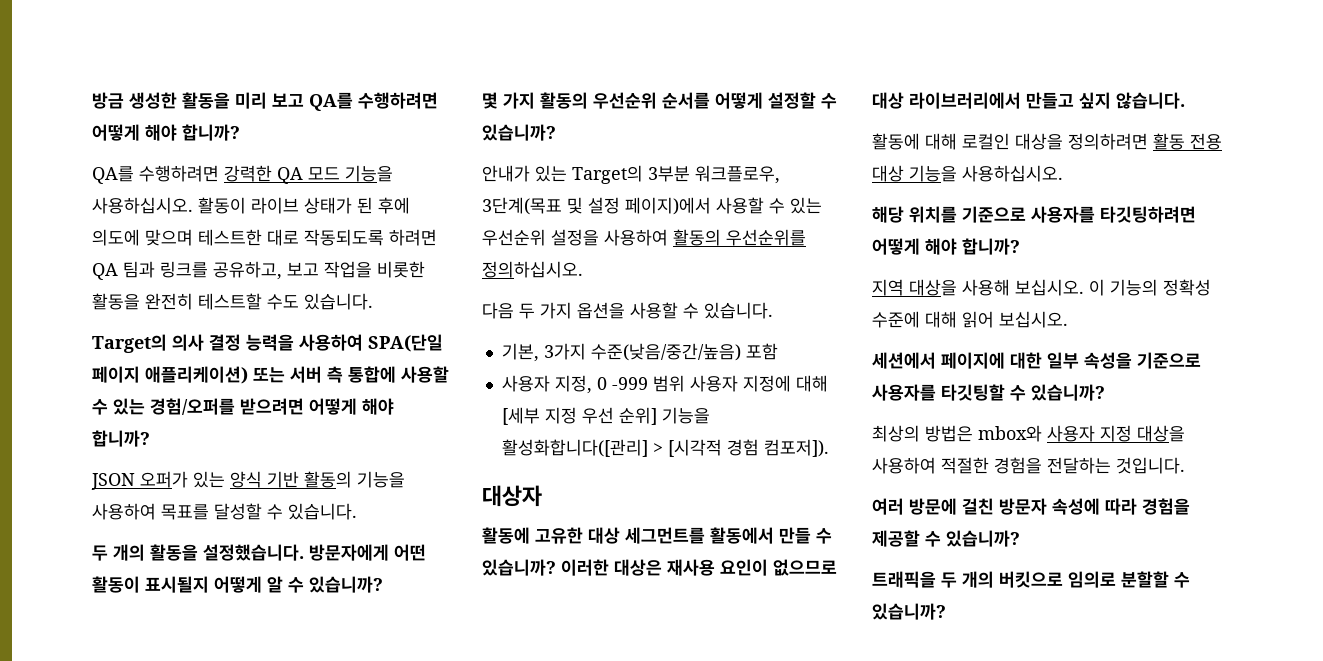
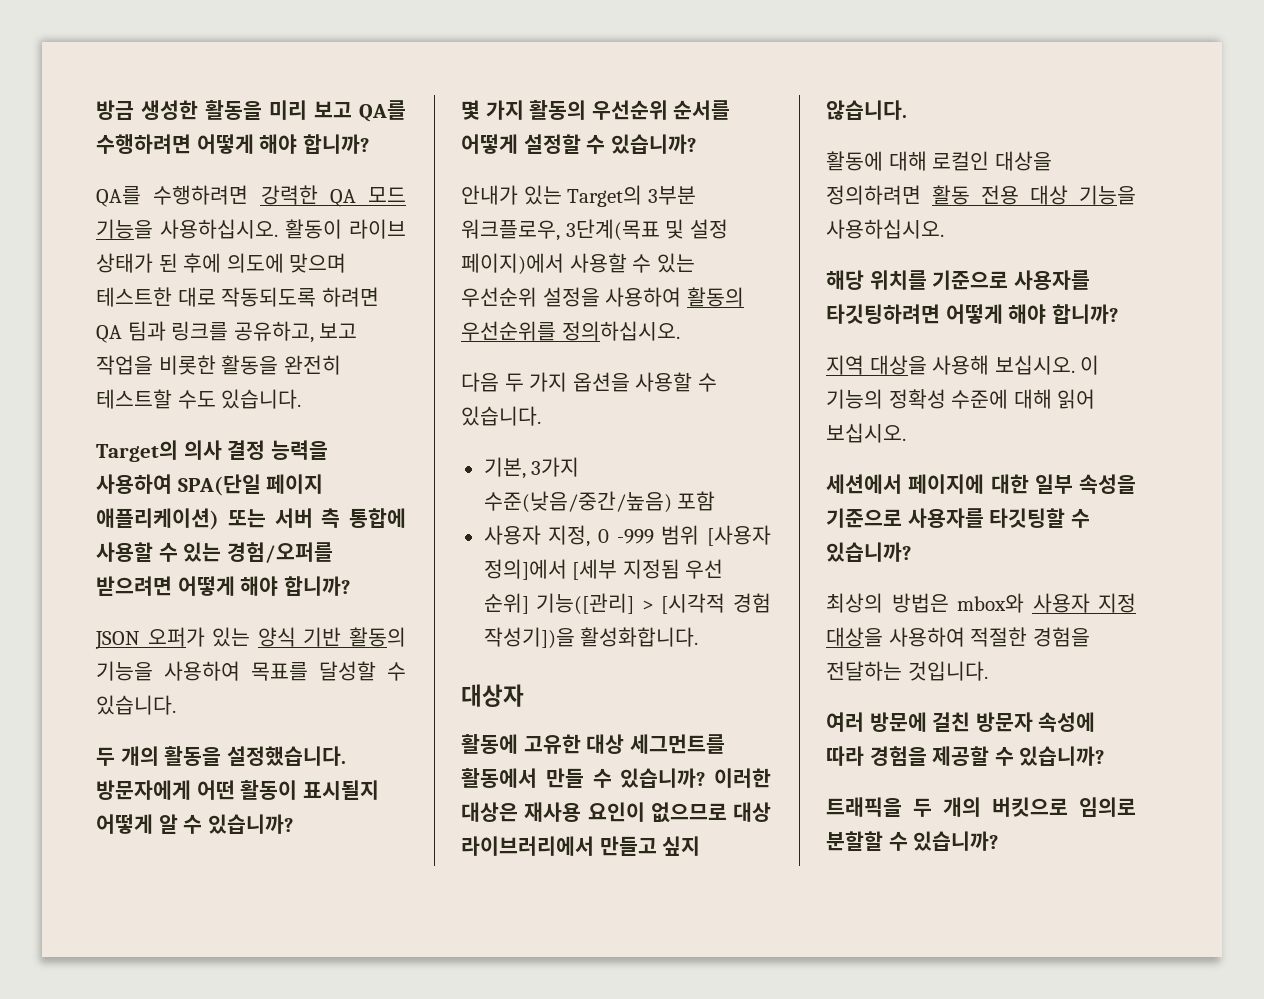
[689,375,828,392] [501,407,710,425] [501,439,648,457] 사용자 지정에 대해 [세부 지정 우선 순위] 기능을 활성화합니다([관리] -> [707,525,771,546] [483,559,724,580] [483,593,635,615] [사용자 정의]에서 [세부 지정됨 우선 순위] 기능([관리]
[763,439,829,457] 컴포저]). -> [483,627,699,649] 작성기])을 활성화합니다.

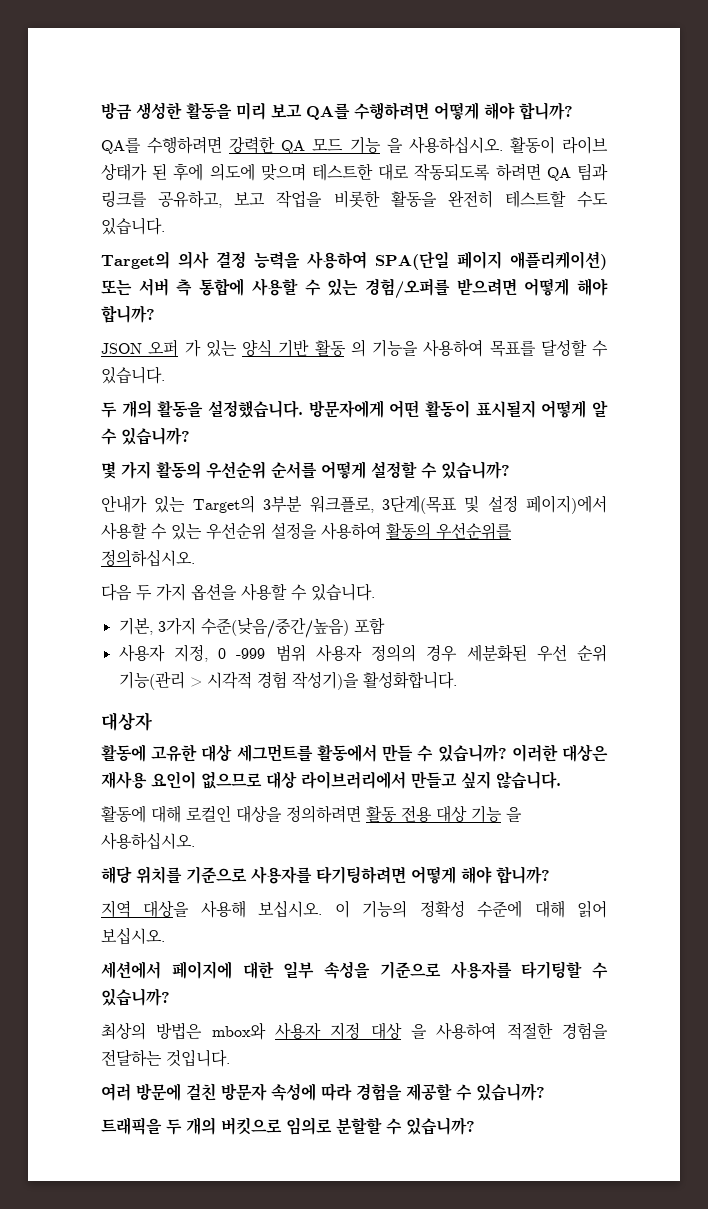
[96,219,153,239] 기능을 -> [349,136,403,154] 기능 을
[147,627,205,647] 오퍼가 -> [148,339,201,357] 오퍼 가
[349,627,407,647] 활동의 -> [314,339,366,357] 활동 의
[461,219,560,241] 워크플로우, -> [309,495,374,513] 워크플로,
[707,525,771,546] [483,559,724,580] [483,593,771,615] [483,627,575,649] [사용자 정의]에서 [세부 지정됨 우선 순위] 기능([관리] > [시각적 경험 작성기])을 -> [315,644,607,662] [118,671,359,690] 사용자 정의의 경우 세분화된 우선 순위 기능(관리 > 시각적 경험 작성기)을
[1079,185,1136,205] 기능을 -> [471,805,522,823] 기능 을
[826,304,940,324] 타깃팅하려면 -> [316,866,406,884] 타기팅하려면
[989,508,1066,528] 타깃팅할 -> [521,961,583,979] 타기팅할
[826,627,883,647] 대상을 -> [370,1022,427,1040] 대상 을

